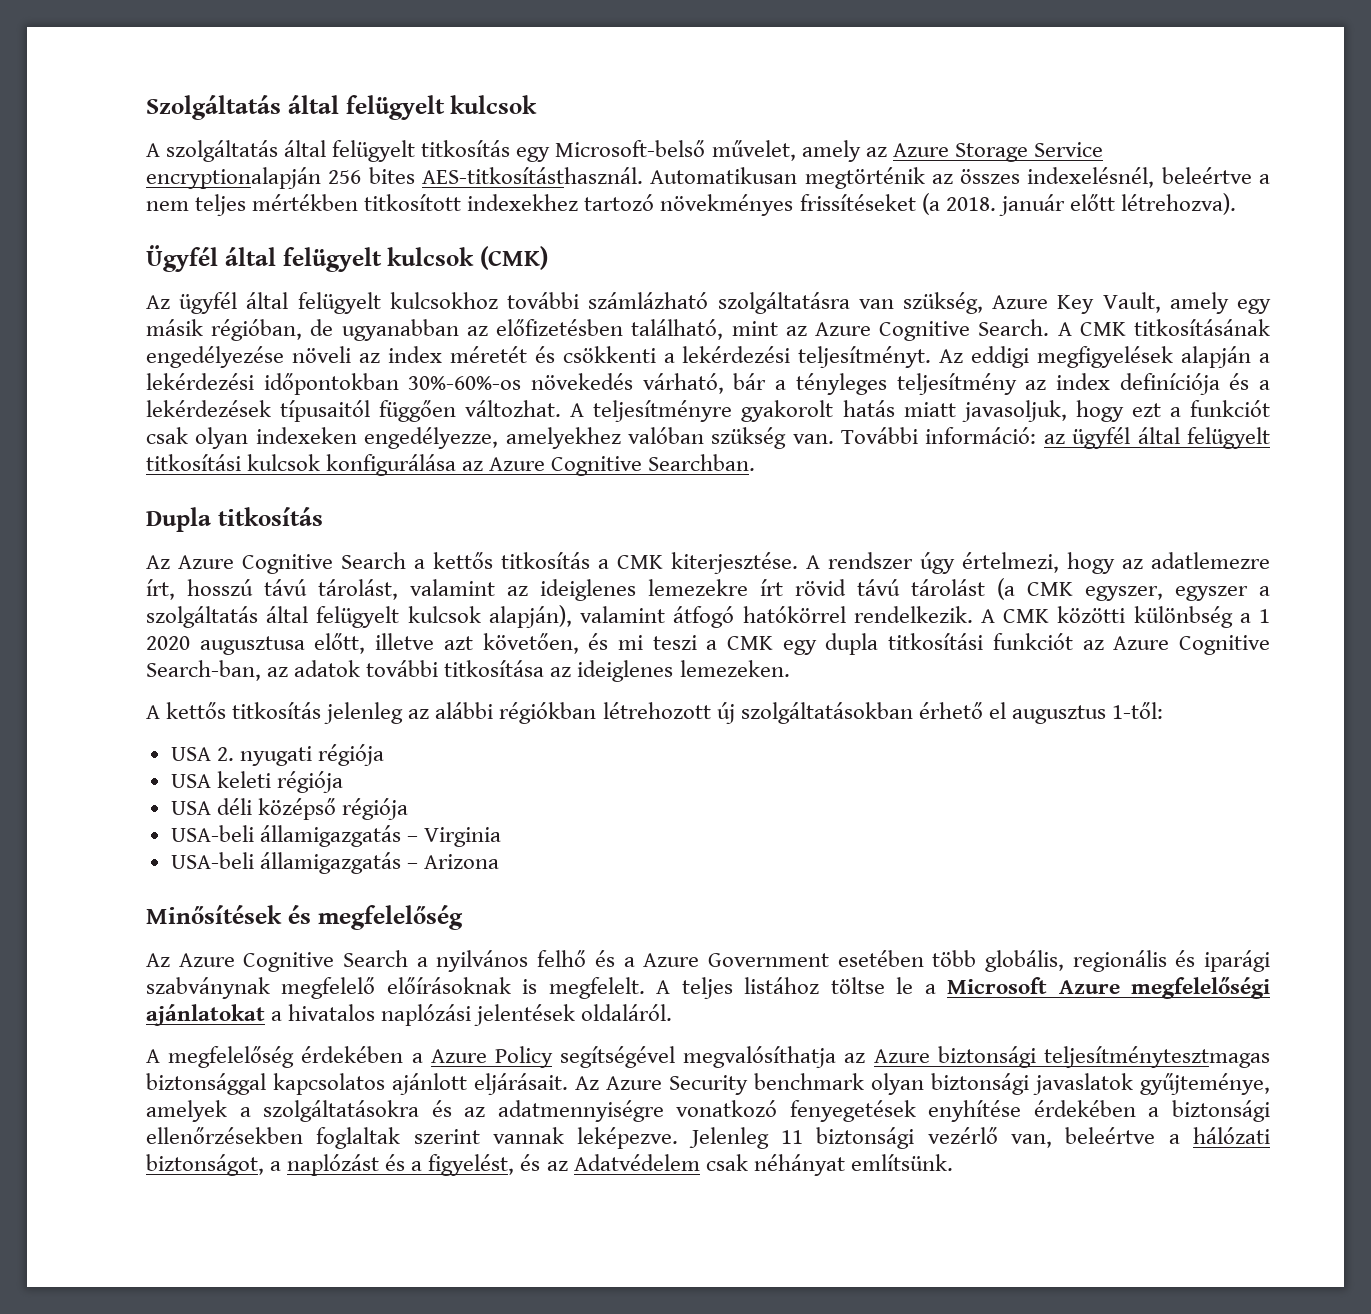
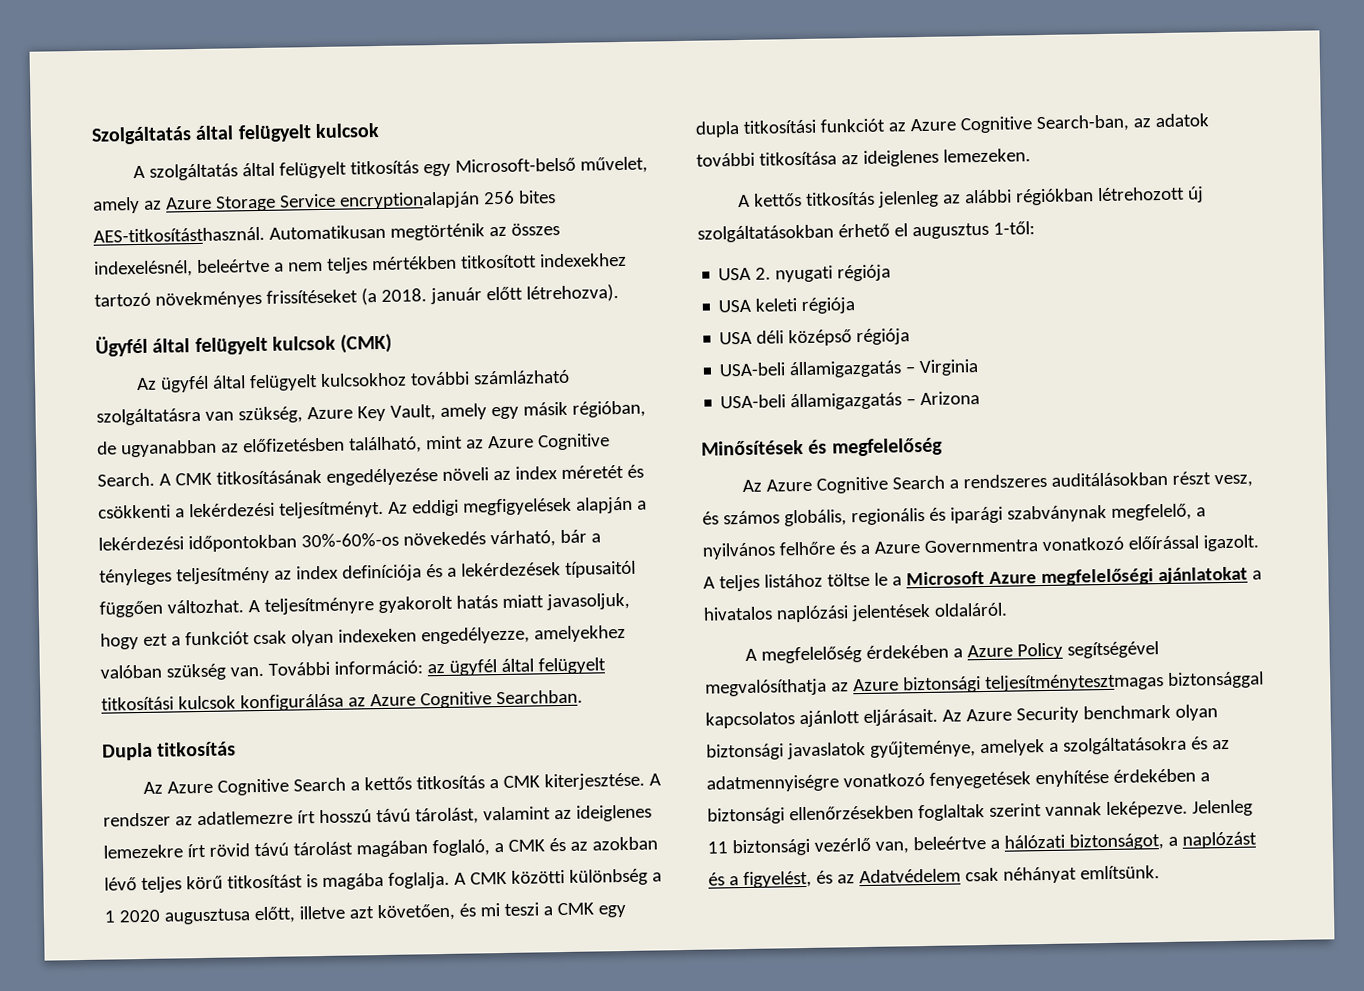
[920,552,1115,574] úgy értelmezi, hogy -> (171, 819) none
[146,579,175,600] írt, -> [296,810,316,824] írt
[997,578,1270,601] [146,605,973,628] (a CMK egyszer, egyszer a szolgáltatás által felügyelt kulcsok alapján), valamint átfogó hatókörrel rendelkezik. -> [355,836,658,858] [104,871,450,894] magában foglaló, a CMK és az azokban lévő teljes körű titkosítást is magába foglalja.
[436,950,977,972] nyilvános felhő és a Azure Government esetében több -> [962,471,1253,489] [702,510,780,525] rendszeres auditálásokban részt vesz, és számos
[281,977,645,999] megfelelő előírásoknak is megfelelt. -> [1110,503,1206,521] [702,534,1259,560] megfelelő, a nyilvános felhőre és a Azure Governmentra vonatkozó előírással igazolt.

